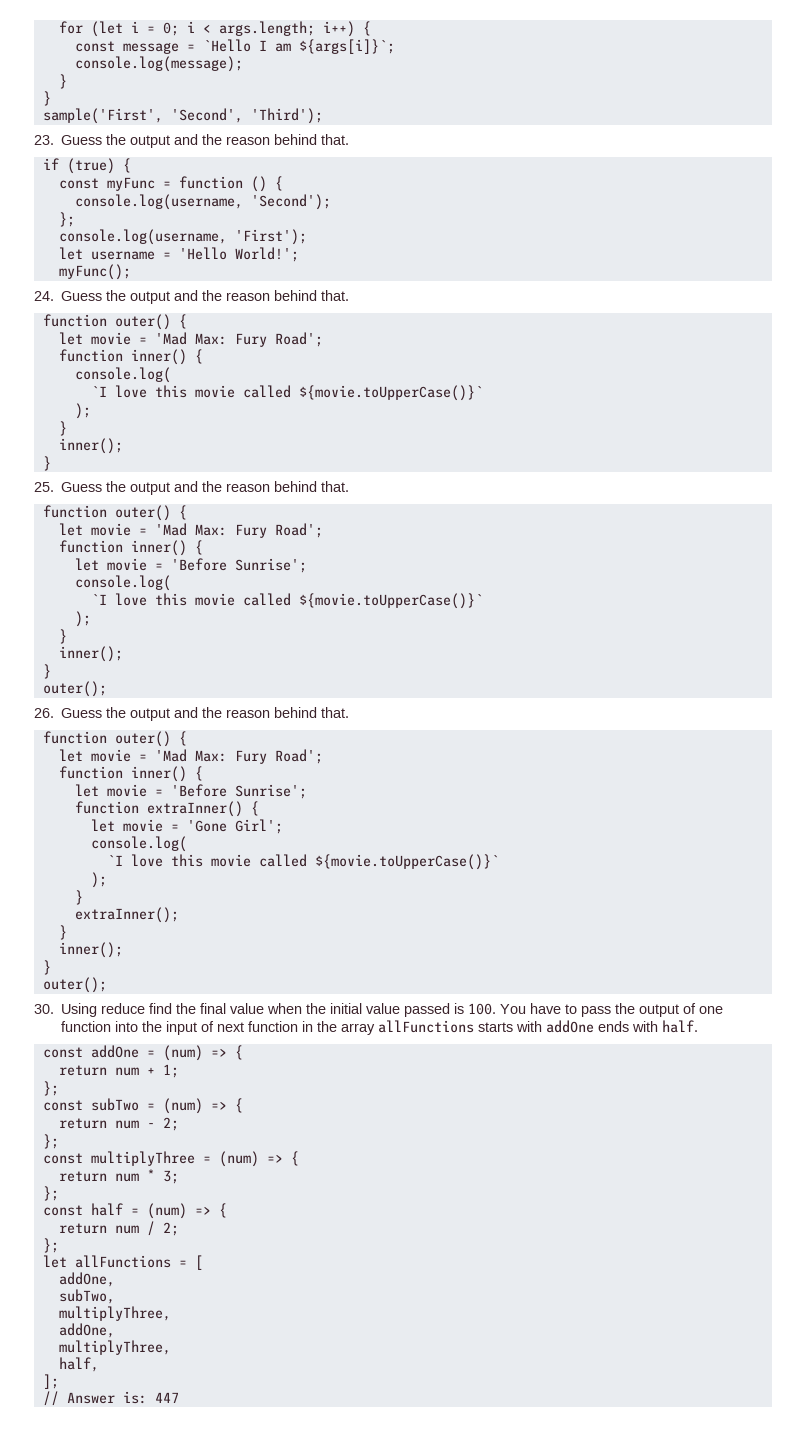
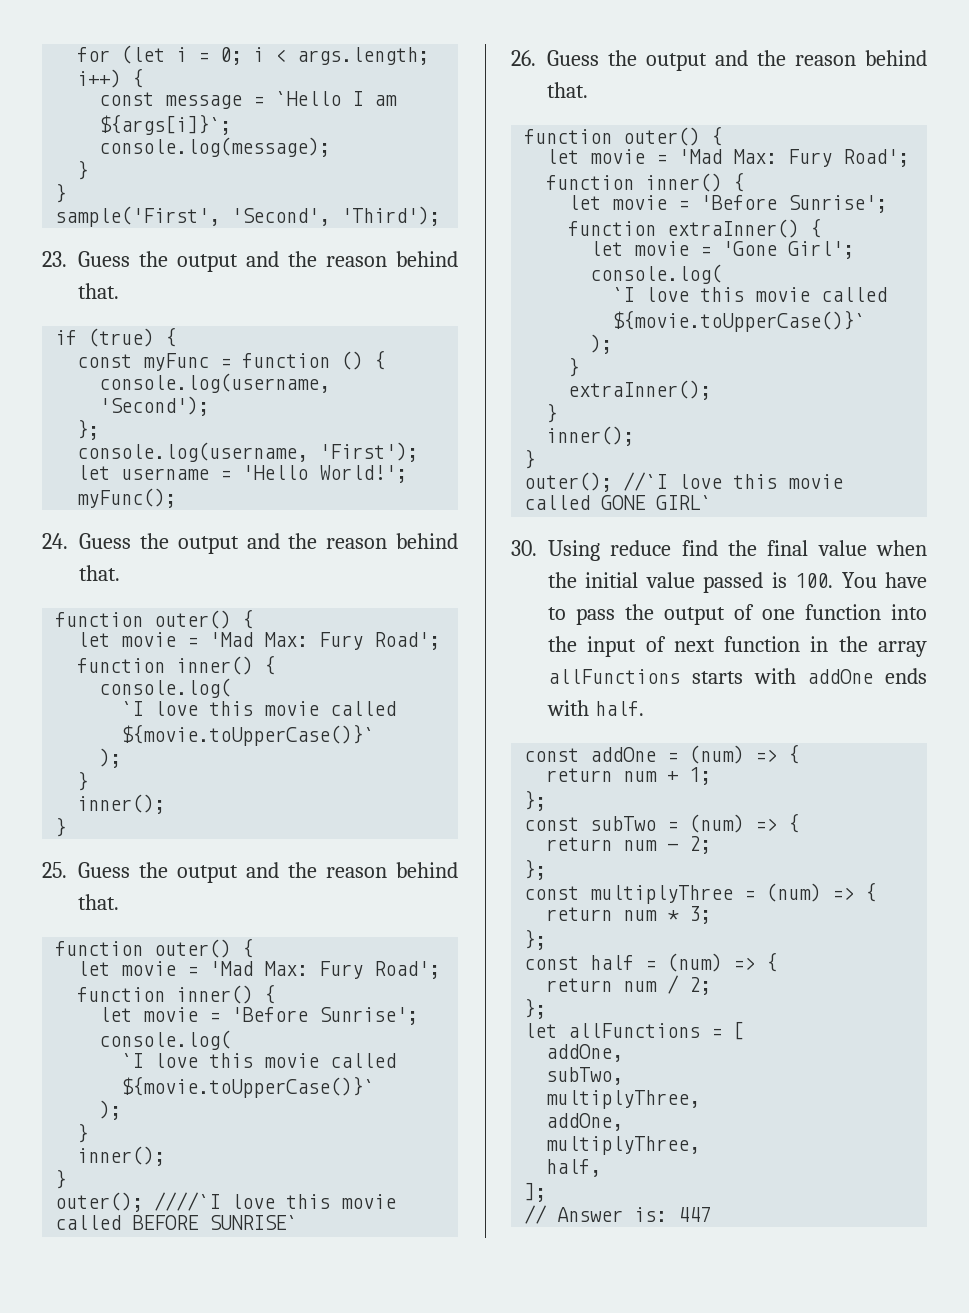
(107, 689) none -> [154,1192,397,1211] [55,1215,298,1230] ////`I love this movie called BEFORE SUNRISE`
(107, 985) none -> [623,472,844,491] [524,495,712,510] //`I love this movie called GONE GIRL`

